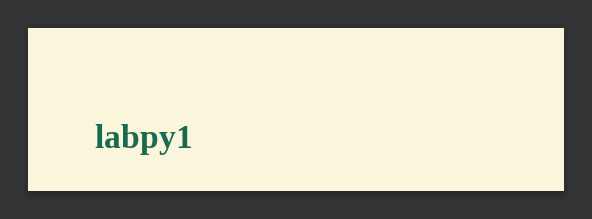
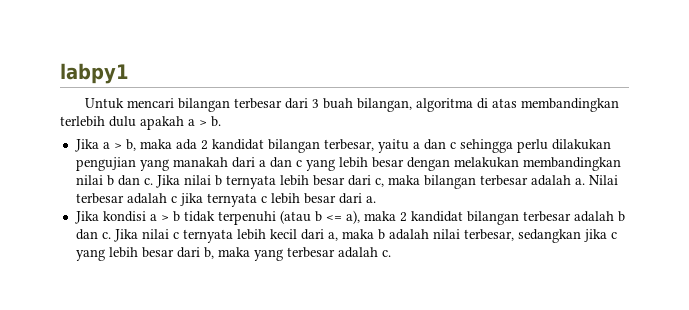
(193, 139) none -> [84,98,619,112] [60,116,221,130] [74,139,611,153] [75,157,621,171] [75,175,618,189] [75,193,376,207] [74,210,625,225] [75,229,617,243] [75,247,391,261] // Untuk mencari bilangan terbesar dari 3 buah bilangan, algoritma di atas membandingkan terlebih dulu apakah a > b. // Jika a > b, maka ada 2 kandidat bilangan terbesar, yaitu a dan c sehingga perlu dilakukan pengujian yang manakah dari a dan c yang lebih besar dengan melakukan membandingkan nilai b dan c. Jika nilai b ternyata lebih besar dari c, maka bilangan terbesar adalah a. Nilai terbesar adalah c jika ternyata c lebih besar dari a. // Jika kondisi a > b tidak terpenuhi (atau b <= a), maka 2 kandidat bilangan terbesar adalah b dan c. Jika nilai c ternyata lebih kecil dari a, maka b adalah nilai terbesar, sedangkan jika c yang lebih besar dari b, maka yang terbesar adalah c.

